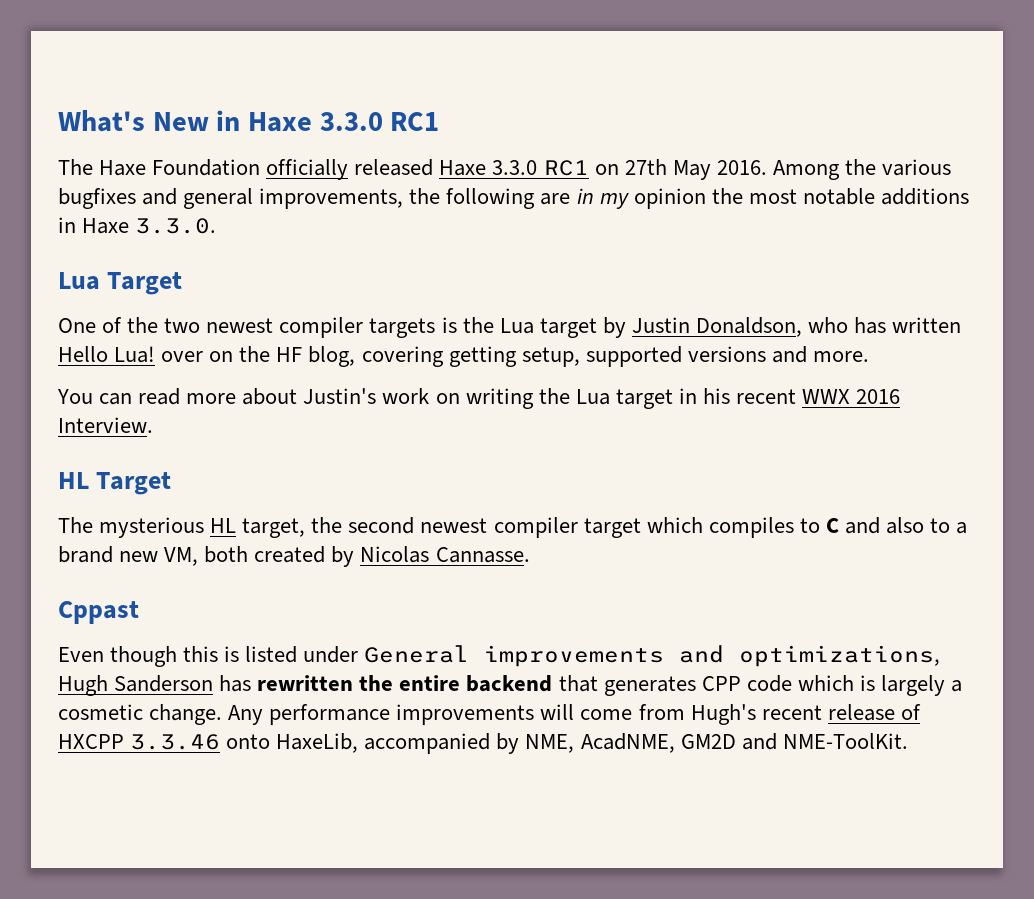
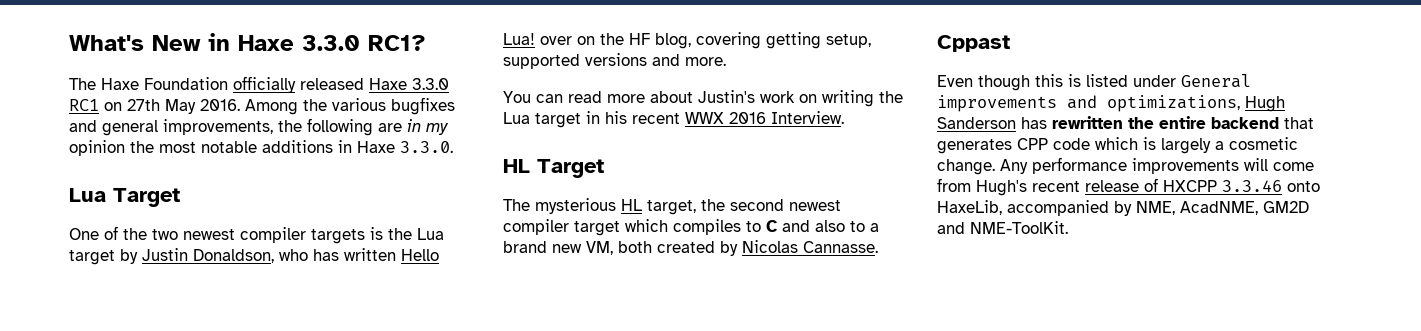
[390,112,440,131] RC1 -> [368,35,426,51] RC1?

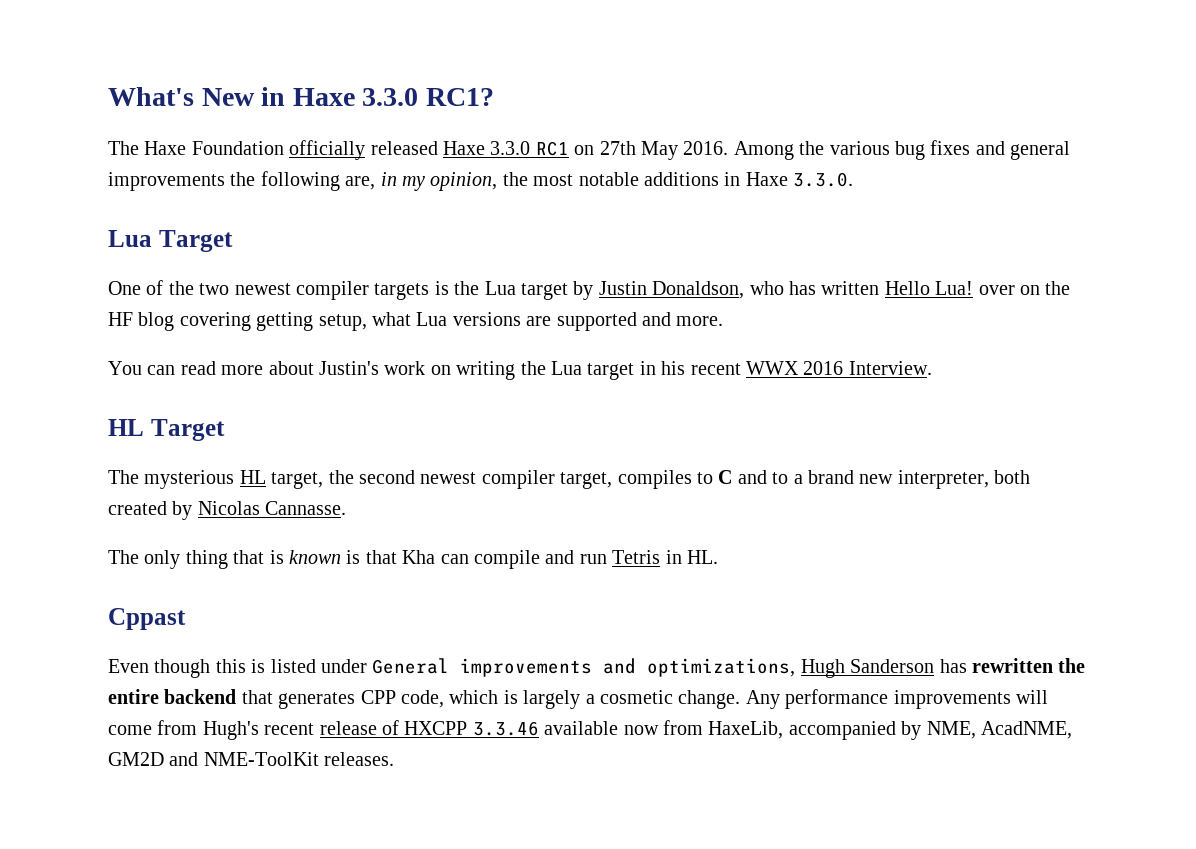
[391,97,455,115] bugfixes -> [894,140,971,160] bug fixes
[163,119,273,135] improvements, -> [108,172,225,191] improvements
[378,123,402,132] are -> [345,176,376,190] are,
[69,140,125,156] opinion -> [430,172,498,191] opinion,
[655,33,691,49] blog, -> [138,312,175,331] blog
[503,53,647,69] supported versions -> [372,312,637,331] what Lua versions are supported
[574,219,668,236] target which -> [560,472,613,489] target,
[815,220,845,232] also -> (767, 477) none
[586,241,613,255] VM, -> [897,470,989,489] interpreter,
(878, 247) none -> [108,550,718,569] // The only thing that is known is that Kha can compile and run Tetris in HL.
[1053,138,1090,150] code -> [401,690,444,708] code,
[1287,181,1320,192] onto -> [544,720,703,735] available now from
[970,221,1068,234] NME-ToolKit. -> [203,752,395,766] NME-ToolKit releases.

